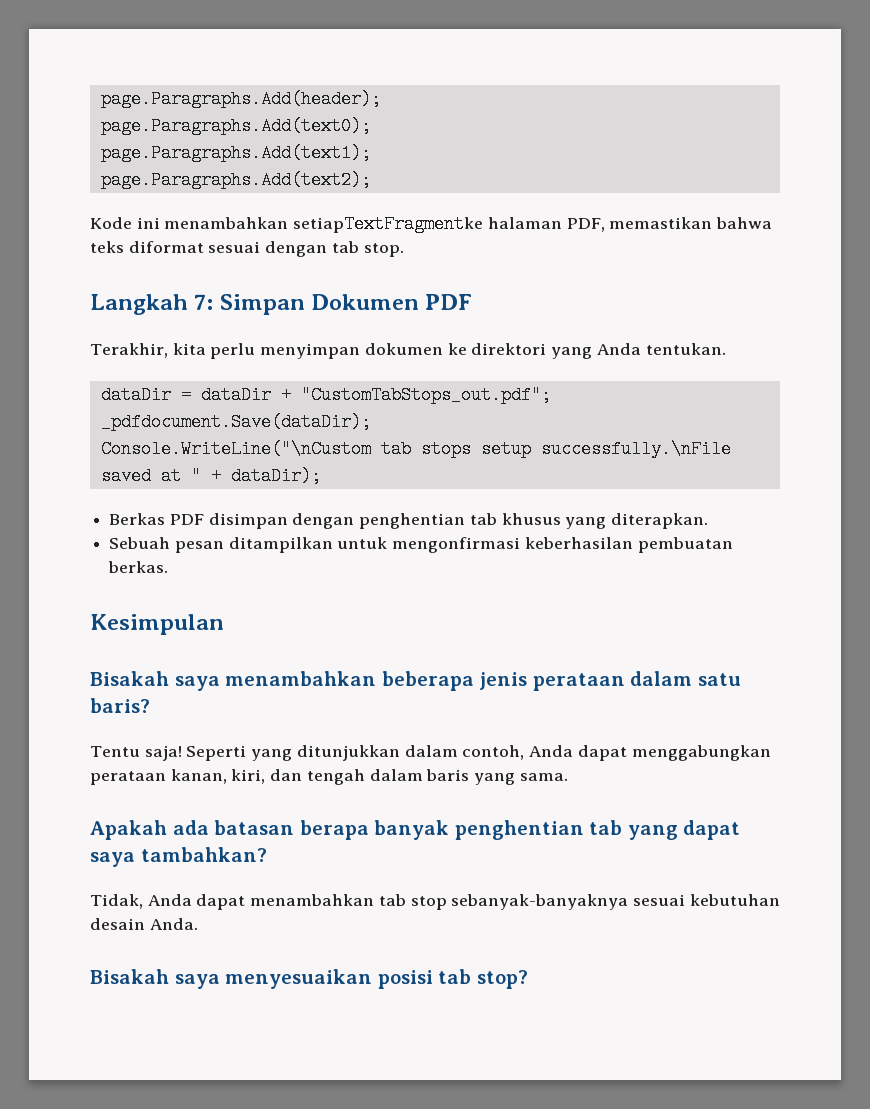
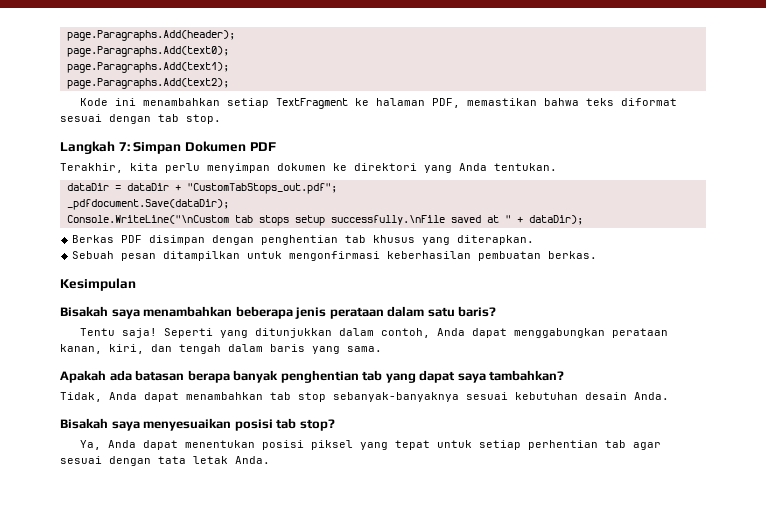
[293,215,484,233] setiapTextFragmentke -> [226,98,369,109] setiap TextFragment ke
(528, 979) none -> [79,440,661,450] [60,456,270,466] // Ya, Anda dapat menentukan posisi piksel yang tepat untuk setiap perhentian tab agar sesuai dengan tata letak Anda.

